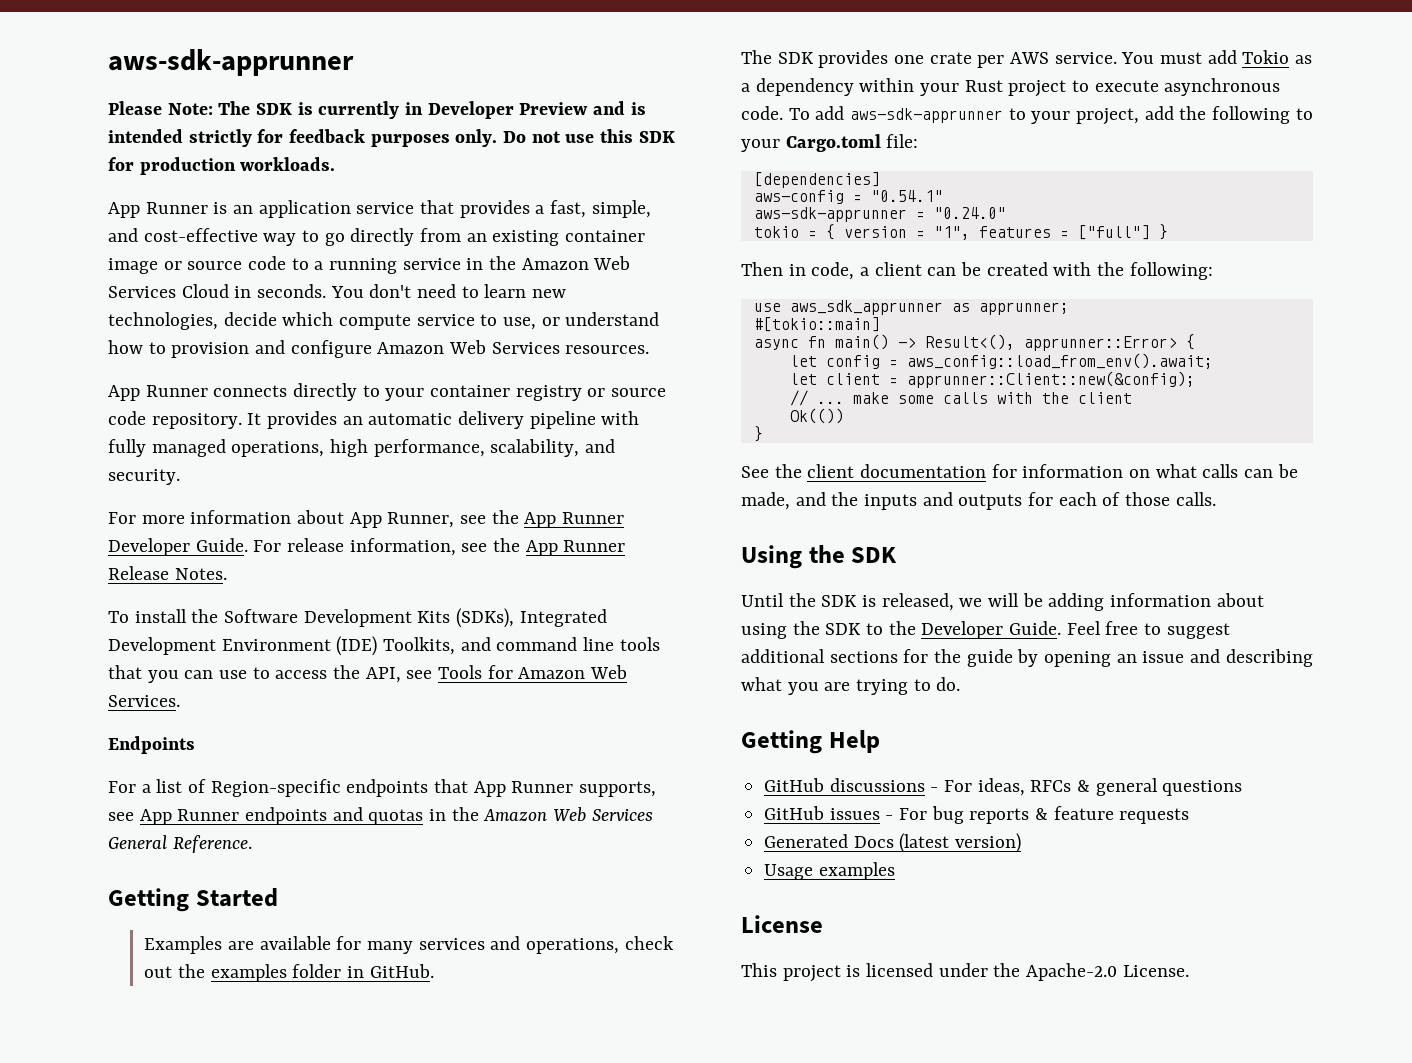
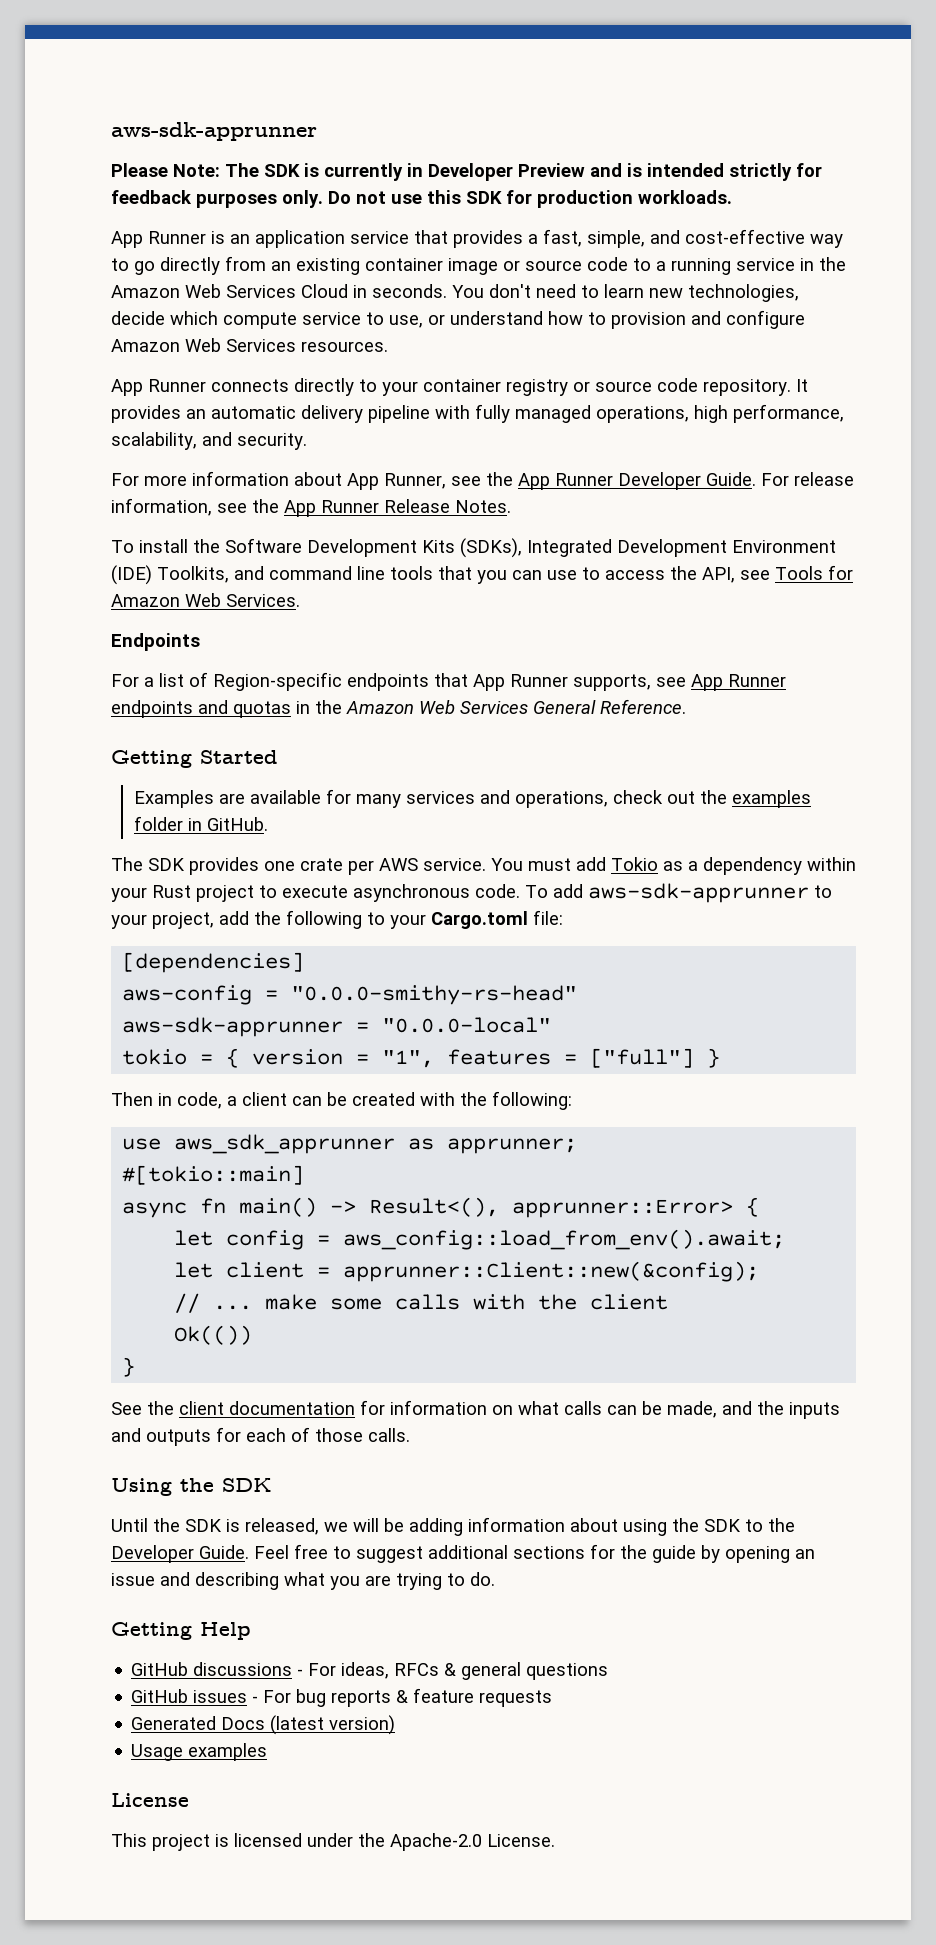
[870,190,943,202] "0.54.1" -> [291,985,578,1005] "0.0.0-smithy-rs-head"
[933,207,1006,219] "0.24.0" -> [382,1017,552,1033] "0.0.0-local"

